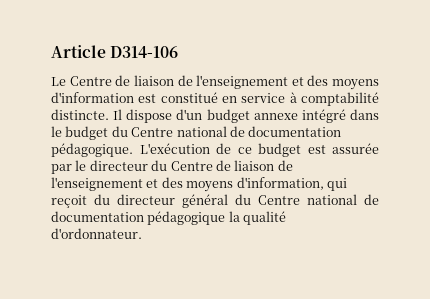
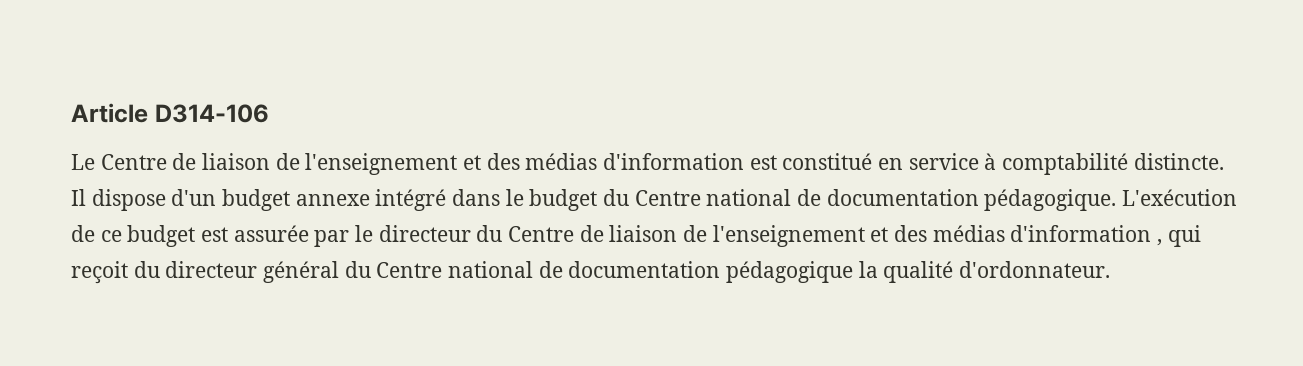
[332,79,379,90] moyens -> [525,153,598,170] médias
[186,177,324,192] moyens d'information, -> [932,225,1163,246] médias d'information ,

